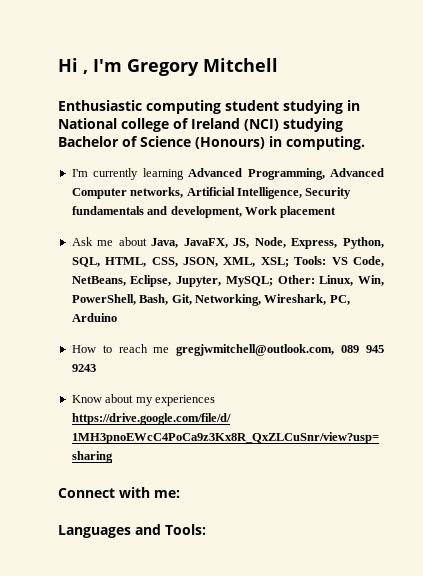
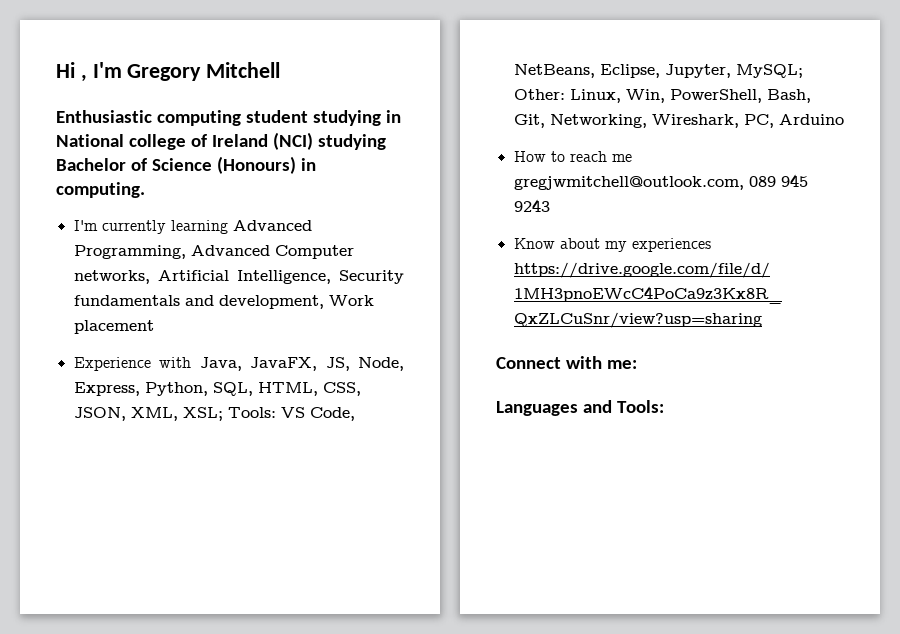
[71,237,147,246] Ask me about -> [73,357,192,371] Experience with

